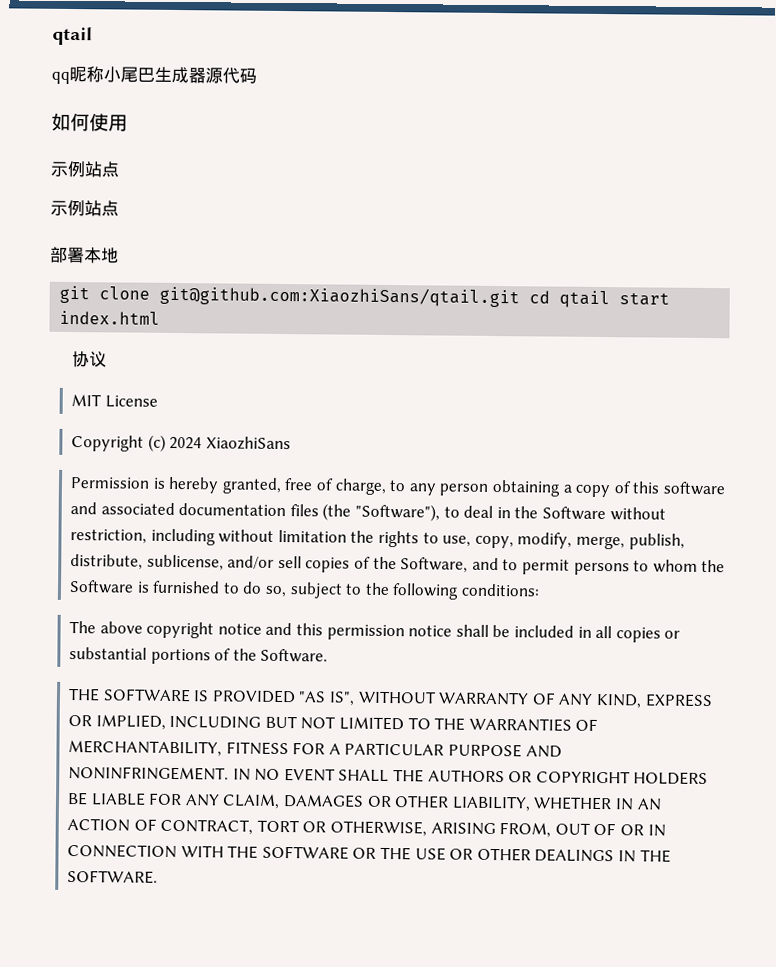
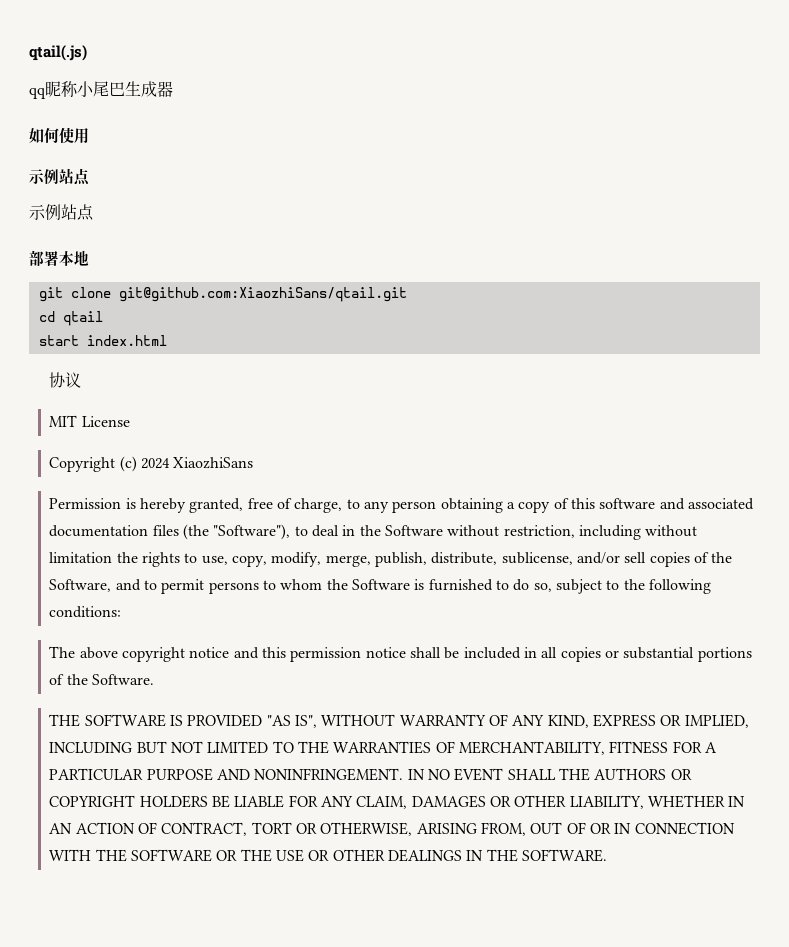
[52,26,93,46] qtail -> [29,45,87,61] qtail(.js)
[205,67,257,84] 源代码 -> (173, 89) none
(521, 296) none -> (407, 294) //
(611, 299) none -> (103, 318) //

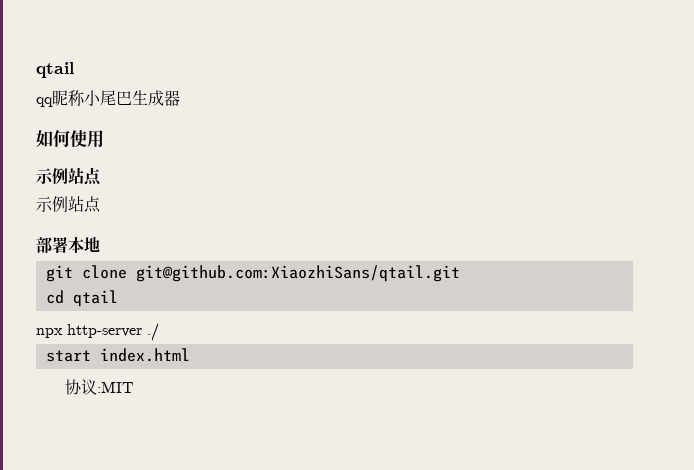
[29,45,87,61] qtail(.js) -> [36,62,74,78] qtail
(103, 318) none -> [36,323,159,341] // npx http-server ./
[49,415,130,427] [49,456,254,472] [49,498,754,513] [49,524,698,540] [49,552,733,567] [49,579,711,594] [49,606,122,618] [49,646,752,662] [49,674,155,685] [49,714,749,728] [49,741,718,755] [49,768,692,781] [49,795,746,809] [49,822,735,836] [49,849,608,862] // MIT License // Copyright (c) 2024 XiaozhiSans // Permission is hereby granted, free of charge, to any person obtaining a copy of this software and associated documentation files (the "Software"), to deal in the Software without restriction, including without limitation the rights to use, copy, modify, merge, publish, distribute, sublicense, and/or sell copies of the Software, and to permit persons to whom the Software is furnished to do so, subject to the following conditions: // The above copyright notice and this permission notice shall be included in all copies or substantial portions of the Software. // THE SOFTWARE IS PROVIDED "AS IS", WITHOUT WARRANTY OF ANY KIND, EXPRESS OR IMPLIED, INCLUDING BUT NOT LIMITED TO THE WARRANTIES OF MERCHANTABILITY, FITNESS FOR A PARTICULAR PURPOSE AND NONINFRINGEMENT. IN NO EVENT SHALL THE AUTHORS OR COPYRIGHT HOLDERS BE LIABLE FOR ANY CLAIM, DAMAGES OR OTHER LIABILITY, WHETHER IN AN ACTION OF CONTRACT, TORT OR OTHERWISE, ARISING FROM, OUT OF OR IN CONNECTION WITH THE SOFTWARE OR THE USE OR OTHER DEALINGS IN THE SOFTWARE. -> [97,381,135,393] :MIT

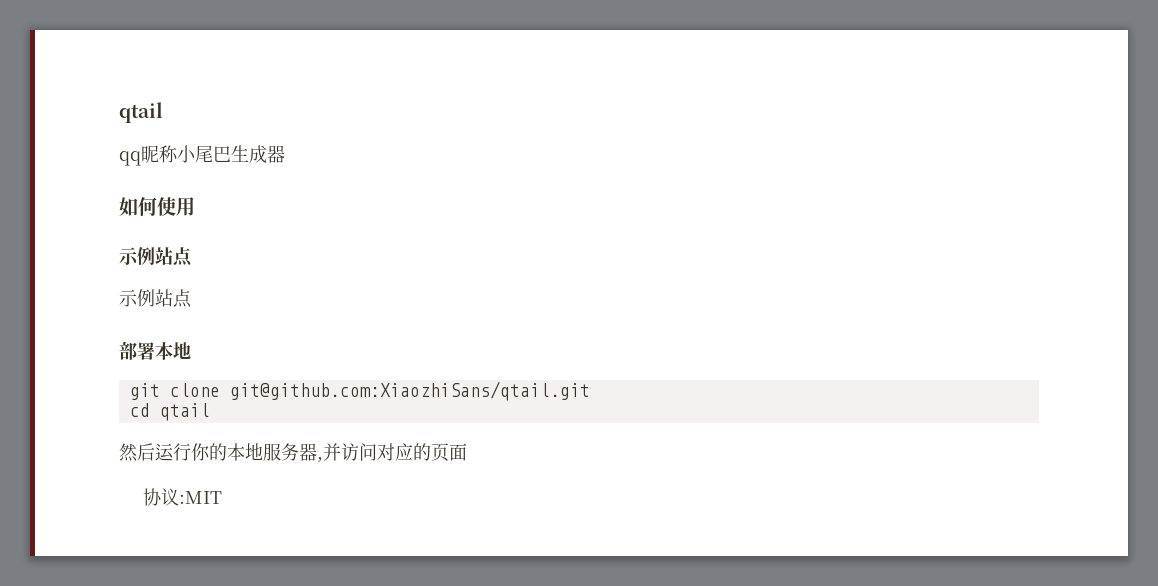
[36,323,159,341] [45,348,190,362] npx http-server ./ // start index.html -> [119,443,467,463] 然后运行你的本地服务器,并访问对应的页面

